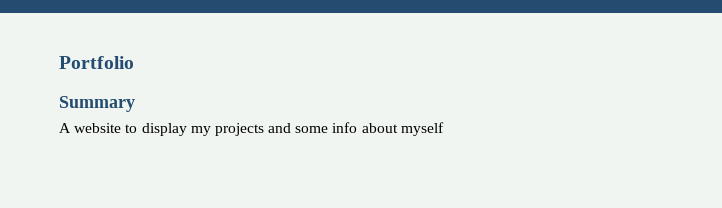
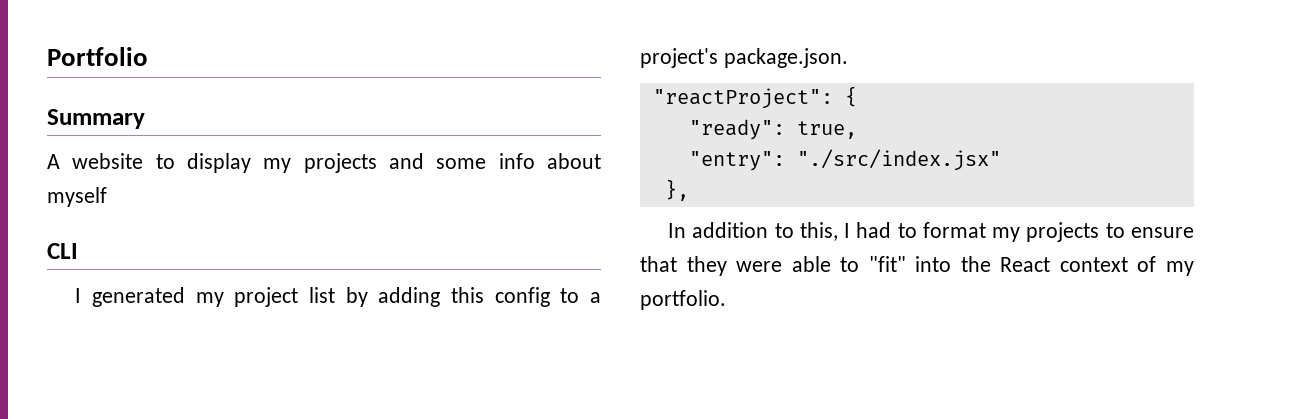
(444, 129) none -> [47,243,78,259] [75,287,602,307] [640,48,848,68] [652,86,857,109] [688,119,857,140] [688,149,1001,171] [664,179,689,201] [668,222,1195,242] [640,256,1194,276] [640,290,726,310] // CLI // I generated my project list by adding this config to a project's package.json. // "reactProject": { // "ready": true, // "entry": "./src/index.jsx" // }, // In addition to this, I had to format my projects to ensure that they were able to "fit" into the React context of my portfolio.

